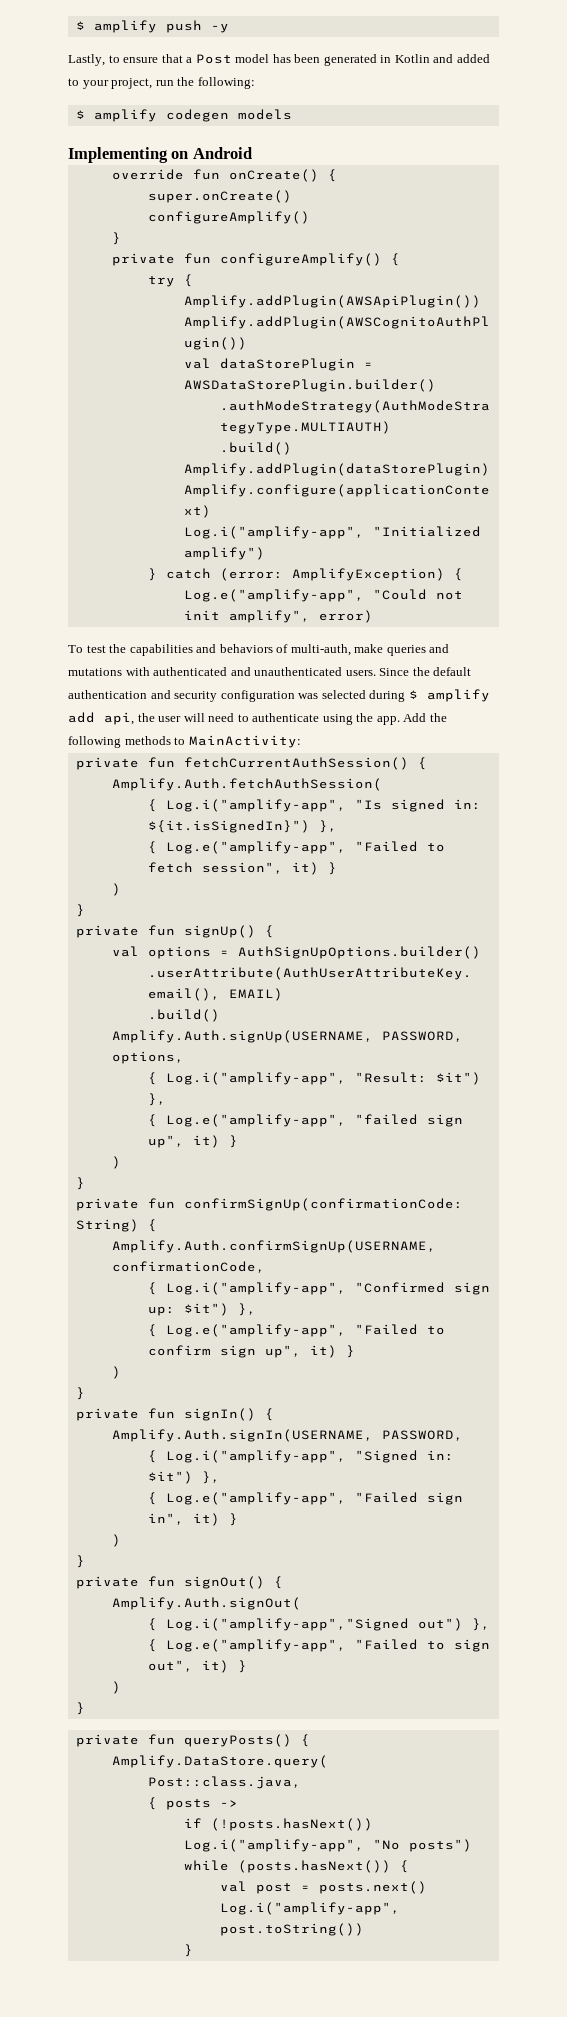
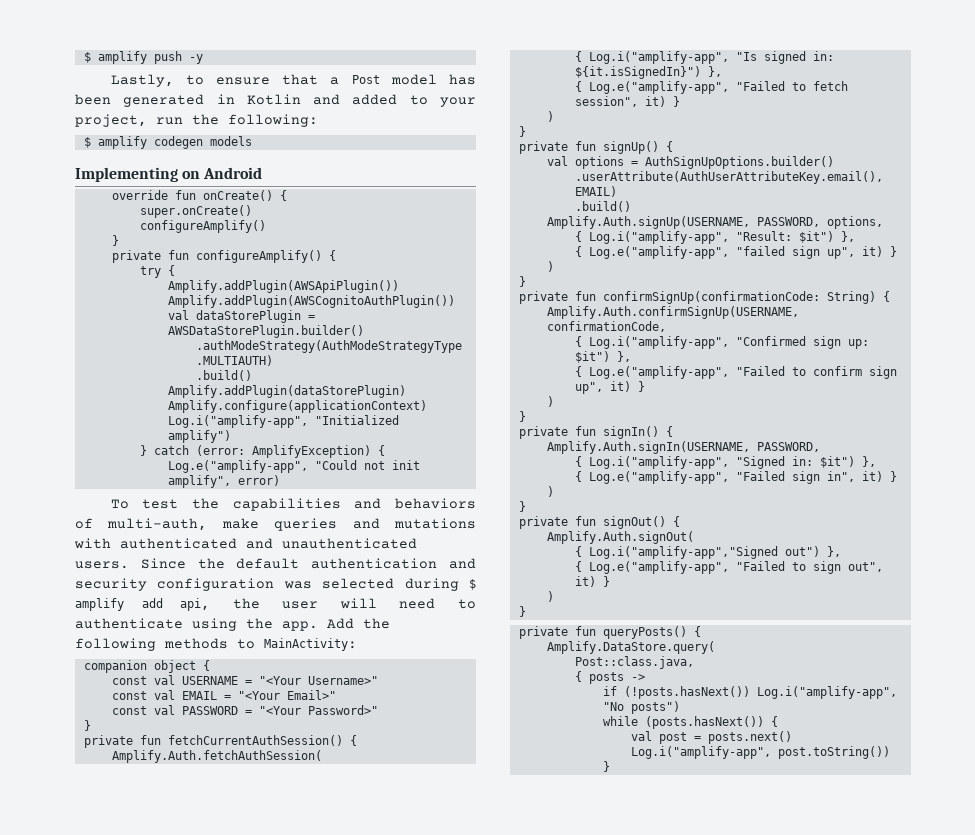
(301, 741) none -> [83,660,210,673] [111,675,378,685] [111,690,336,700] [111,705,378,715] [83,720,91,731] // companion object { // const val USERNAME = "<Your Username>" // const val EMAIL = "<Your Email>" // const val PASSWORD = "<Your Password>" // }

